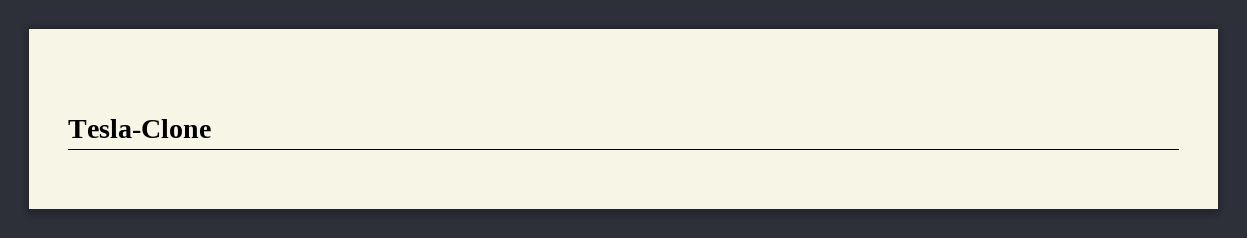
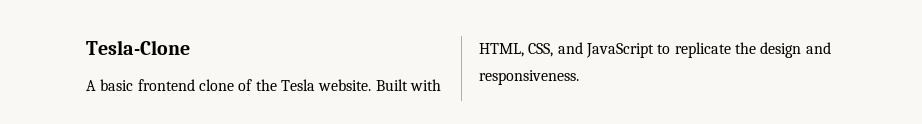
(211, 128) none -> [86,79,441,91] [479,42,831,58] [479,70,579,85] // A basic frontend clone of the Tesla website. Built with HTML, CSS, and JavaScript to replicate the design and responsiveness.

